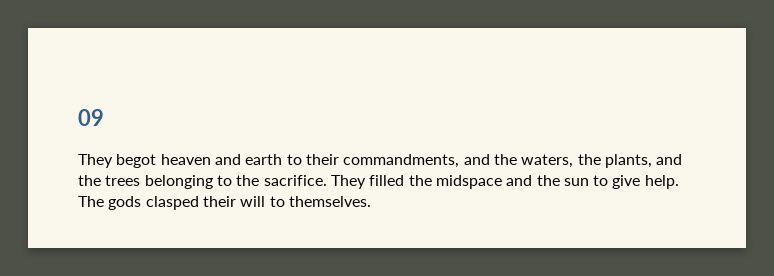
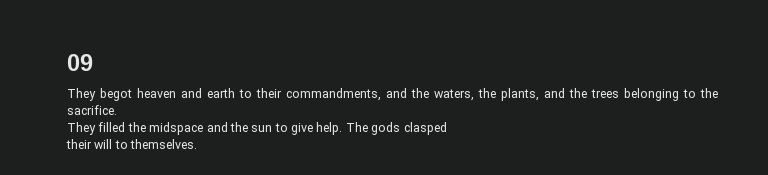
(327, 180) none -> (117, 110) //
(199, 203) none -> (447, 128) //

